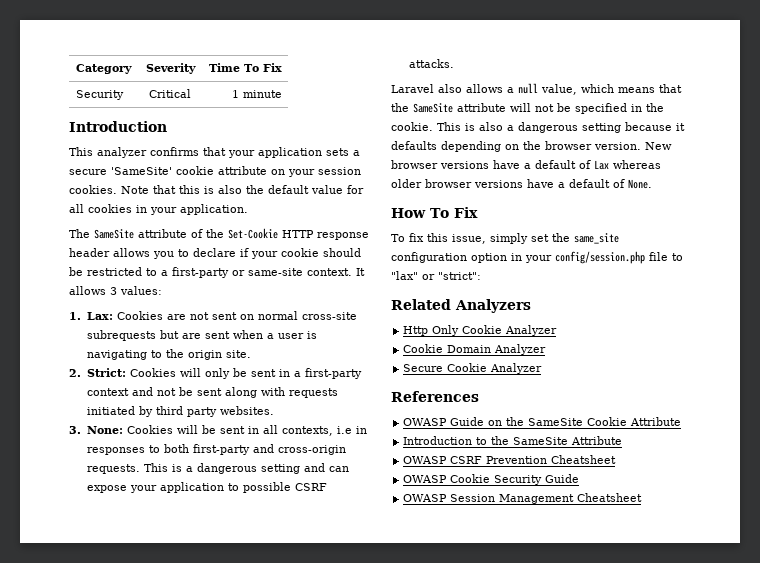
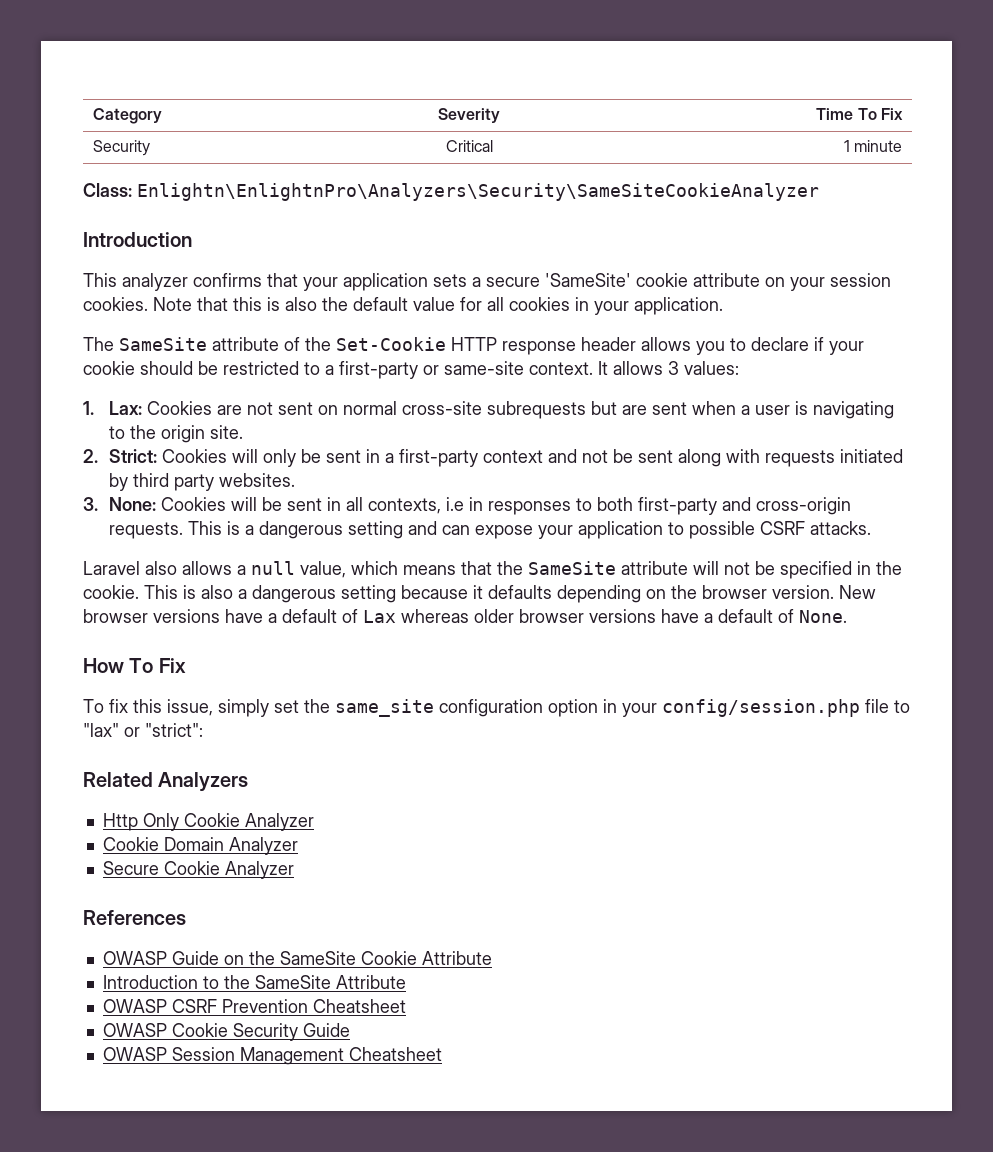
(282, 94) none -> [83,183,819,201] // Class: Enlightn\EnlightnPro\Analyzers\Security\SameSiteCookieAnalyzer

